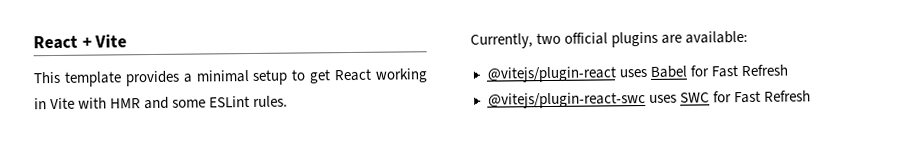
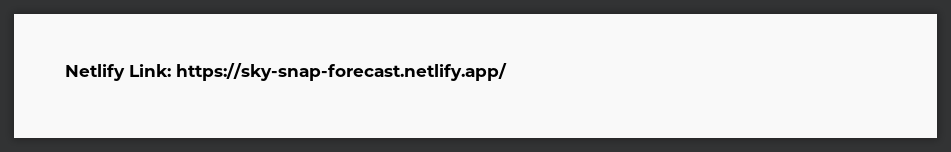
[33,34,128,50] [33,68,429,87] [34,95,289,110] [470,30,749,49] [486,64,788,83] [487,90,811,109] React + Vite // This template provides a minimal setup to get React working in Vite with HMR and some ESLint rules. // Currently, two official plugins are available: // @vitejs/plugin-react uses Babel for Fast Refresh // @vitejs/plugin-react-swc uses SWC for Fast Refresh -> [65,63,507,81] Netlify Link: https://sky-snap-forecast.netlify.app/

